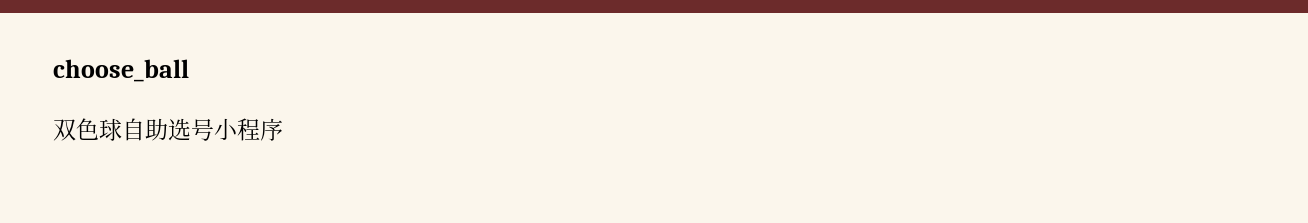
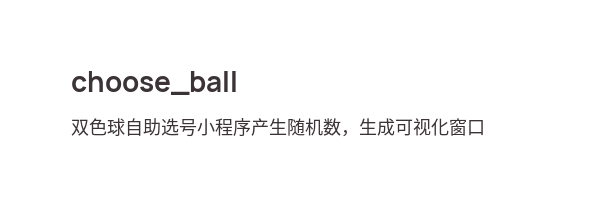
(283, 129) none -> [251,118,485,137] 产生随机数，生成可视化窗口

